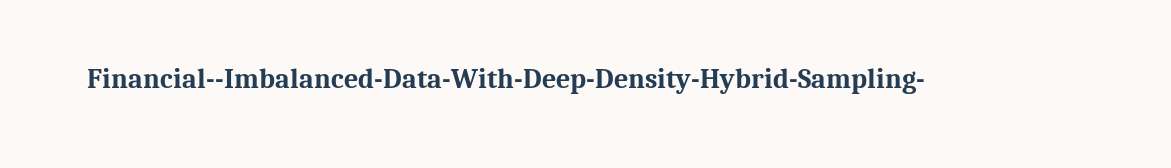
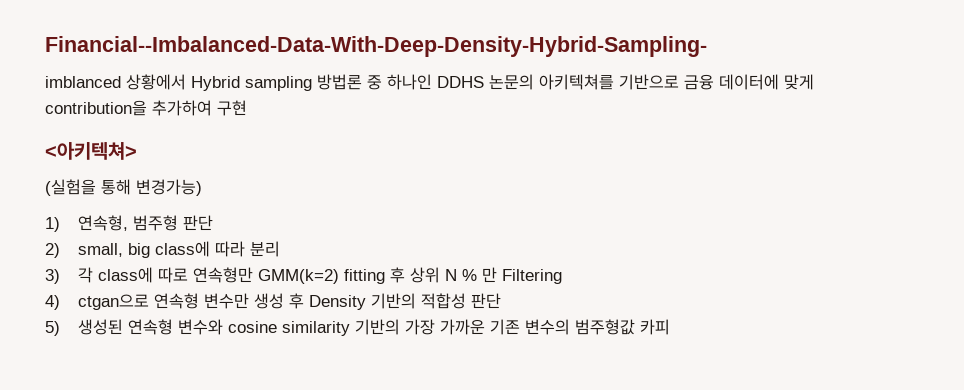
(925, 81) none -> [45,74,814,91] [45,100,247,116] [45,142,137,160] [45,179,202,196] [45,215,213,232] [45,241,280,258] [45,267,562,284] [45,293,501,310] [45,319,670,336] // imblanced 상황에서 Hybrid sampling 방법론 중 하나인 DDHS 논문의 아키텍쳐를 기반으로 금융 데이터에 맞게 contribution을 추가하여 구현 // <아키텍쳐> // (실험을 통해 변경가능) // 1) 연속형, 범주형 판단 // 2) small, big class에 따라 분리 // 3) 각 class에 따로 연속형만 GMM(k=2) fitting 후 상위 N % 만 Filtering // 4) ctgan으로 연속형 변수만 생성 후 Density 기반의 적합성 판단 // 5) 생성된 연속형 변수와 cosine similarity 기반의 가장 가까운 기존 변수의 범주형값 카피

